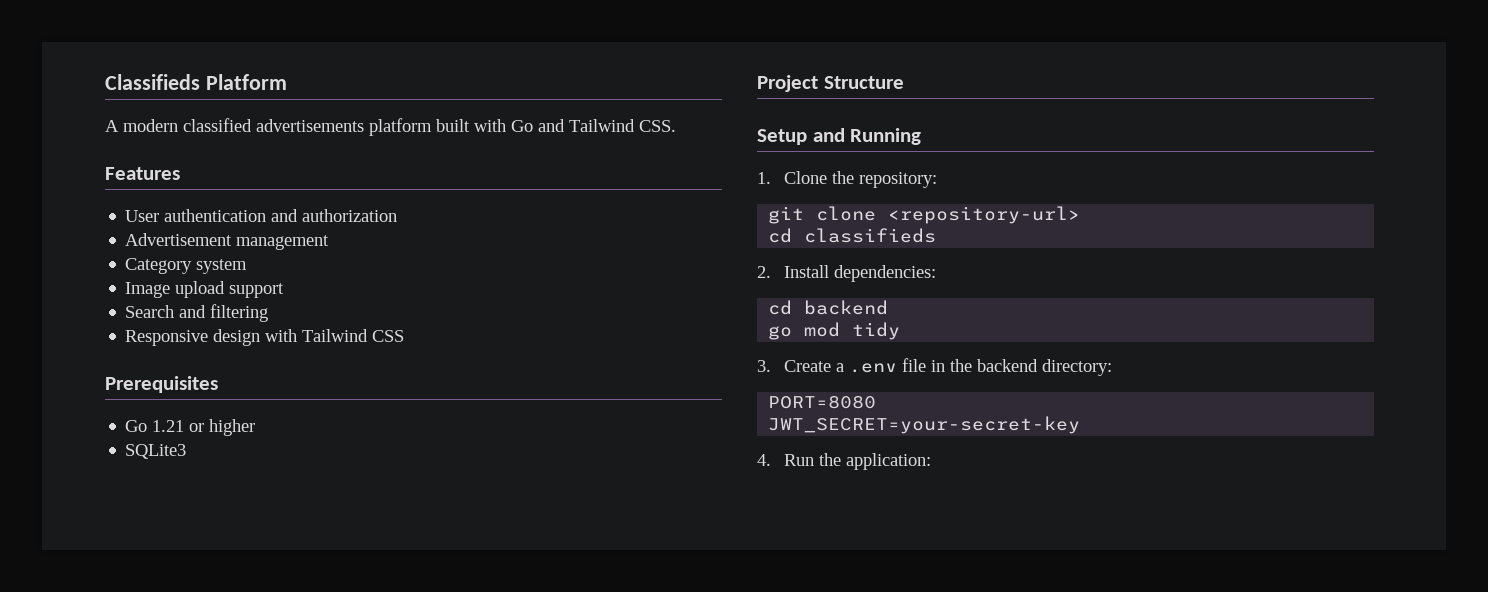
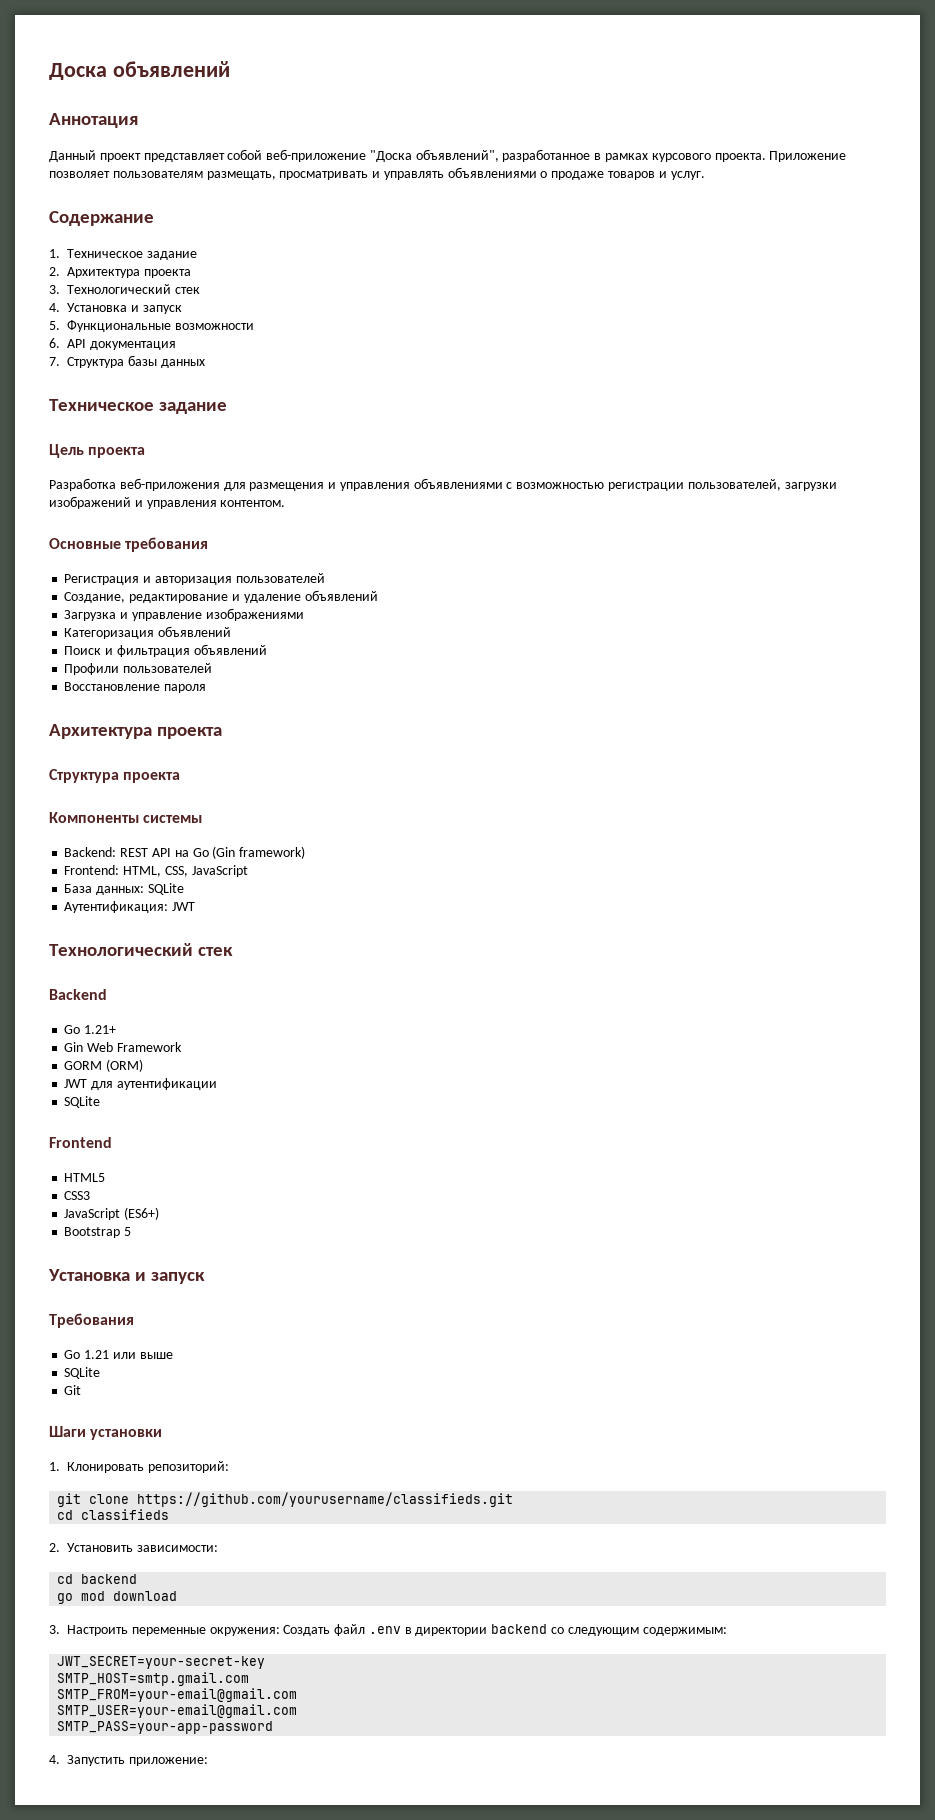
[105,74,287,90] [105,118,676,136] [105,167,180,180] [125,209,398,222] [125,233,330,250] [125,258,248,274] [125,281,285,298] [125,304,269,322] [125,329,405,346] [105,376,218,393] [125,419,256,436] [125,444,187,459] [757,75,904,92] [757,128,922,145] [757,171,938,188] Classifieds Platform // A modern classified advertisements platform built with Go and Tailwind CSS. // Features // User authentication and authorization // Advertisement management // Category system // Image upload support // Search and filtering // Responsive design with Tailwind CSS // Prerequisites // Go 1.21 or higher // SQLite3 // Project Structure // Setup and Running // 1. Clone the repository: -> [49,61,230,80] [49,113,138,128] [49,149,847,162] [49,167,705,180] [49,211,154,226] [49,249,197,260] [49,267,191,278] [49,284,200,294] [49,303,182,314] [49,320,254,332] [49,338,176,350] [49,355,205,368] [49,399,228,414] [49,444,146,458] [49,478,837,491] [49,496,286,509] [49,537,209,552] [64,573,325,585] [64,590,378,603] [64,608,304,621] [64,626,232,639] [64,644,267,657] [64,663,213,675] [64,682,207,693] [49,724,223,739] [49,769,181,783] [49,812,203,823] [64,846,306,859] [64,865,248,877] [64,883,184,895] [64,901,196,913] [49,943,234,956] [49,989,107,1000] [64,1025,117,1034] [64,1042,182,1052] [64,1059,144,1072] [64,1078,217,1090] [64,1096,101,1108] [49,1137,112,1148] [64,1173,106,1182] [64,1191,91,1200] [64,1207,160,1220] [64,1227,132,1238] [48,1269,206,1284] [49,1313,134,1328] [64,1350,173,1359] [64,1367,101,1379] [64,1385,82,1395] [49,1426,163,1440] [49,1461,229,1473] Доска объявлений // Аннотация // Данный проект представляет собой веб-приложение "Доска объявлений", разработанное в рамках курсового проекта. Приложение позволяет пользователям размещать, просматривать и управлять объявлениями о продаже товаров и услуг. // Содержание // 1. Техническое задание // 2. Архитектура проекта // 3. Технологический стек // 4. Установка и запуск // 5. Функциональные возможности // 6. API документация // 7. Структура базы данных // Техническое задание // Цель проекта // Разработка веб-приложения для размещения и управления объявлениями с возможностью регистрации пользователей, загрузки изображений и управления контентом. // Основные требования // Регистрация и авторизация пользователей // Создание, редактирование и удаление объявлений // Загрузка и управление изображениями // Категоризация объявлений // Поиск и фильтрация объявлений // Профили пользователей // Восстановление пароля // Архитектура проекта // Структура проекта // Компоненты системы // Backend: REST API на Go (Gin framework) // Frontend: HTML, CSS, JavaScript // База данных: SQLite // Аутентификация: JWT // Технологический стек // Backend // Go 1.21+ // Gin Web Framework // GORM (ORM) // JWT для аутентификации // SQLite // Frontend // HTML5 // CSS3 // JavaScript (ES6+) // Bootstrap 5 // Установка и запуск // Требования // Go 1.21 или выше // SQLite // Git // Шаги установки // 1. Клонировать репозиторий:
[888,206,1081,224] <repository-url> -> [137,1492,514,1507] https://github.com/yourusername/classifieds.git
[784,265,937,282] Install dependencies: -> [67,1543,218,1552] Установить зависимости:
[852,322,901,340] [757,358,1113,376] [768,395,877,409] [768,416,1081,434] [757,453,932,470] tidy // 3. Create a .env file in the backend directory: // PORT=8080 // JWT_SECRET=your-secret-key // 4. Run the application: -> [113,1591,178,1601] [49,1624,727,1636] [57,1656,266,1669] [57,1672,250,1686] [57,1688,298,1702] [57,1704,298,1718] [57,1721,274,1734] [49,1755,208,1766] download // 3. Настроить переменные окружения: Создать файл .env в директории backend со следующим содержимым: // JWT_SECRET=your-secret-key // SMTP_HOST=smtp.gmail.com // SMTP_FROM=your-email@gmail.com // SMTP_USER=your-email@gmail.com // SMTP_PASS=your-app-password // 4. Запустить приложение:

